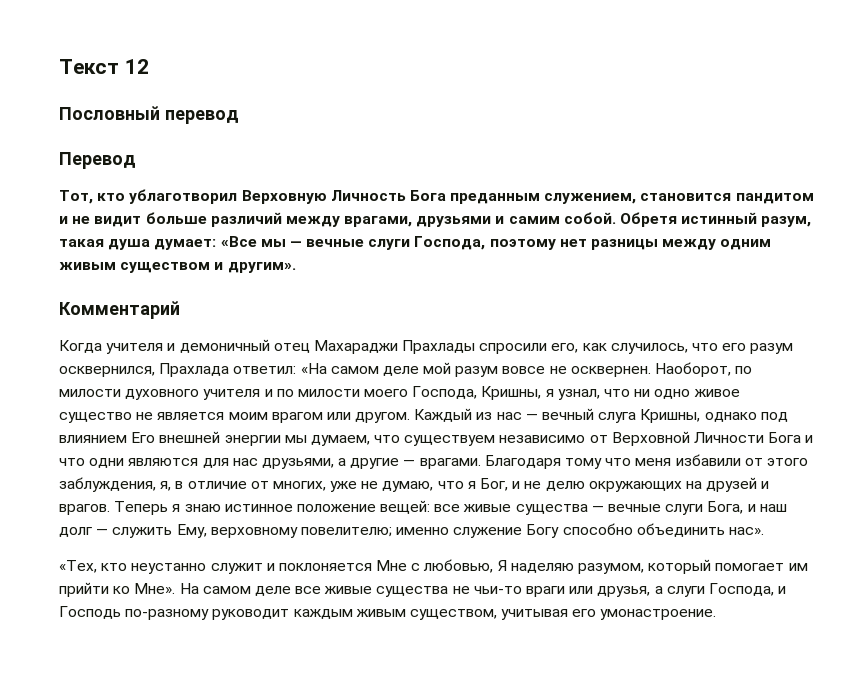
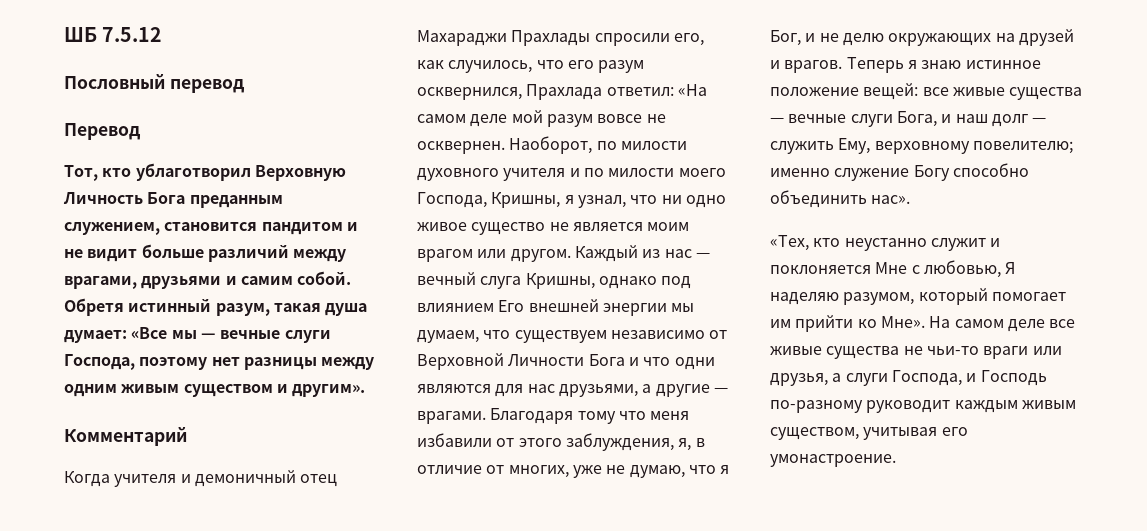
[59,59,149,74] Текст 12 -> [64,27,163,42] ШБ 7.5.12

